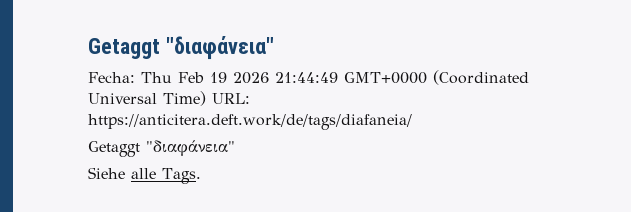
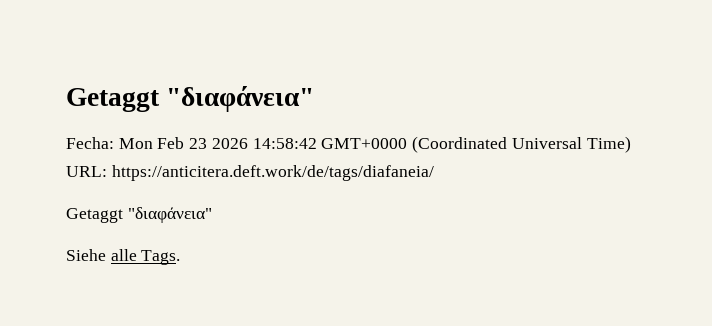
[141,72,338,84] Thu Feb 19 2026 21:44:49 -> [118,137,317,149] Mon Feb 23 2026 14:58:42

